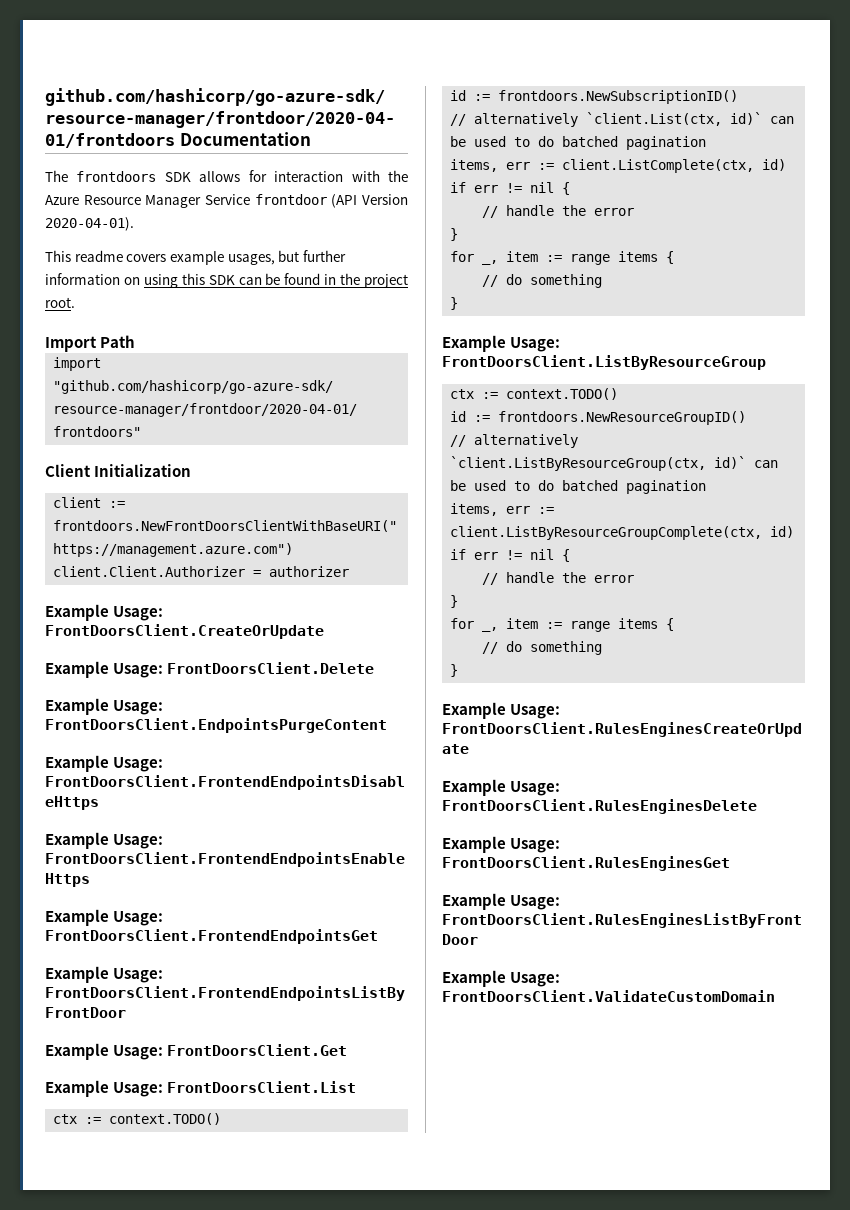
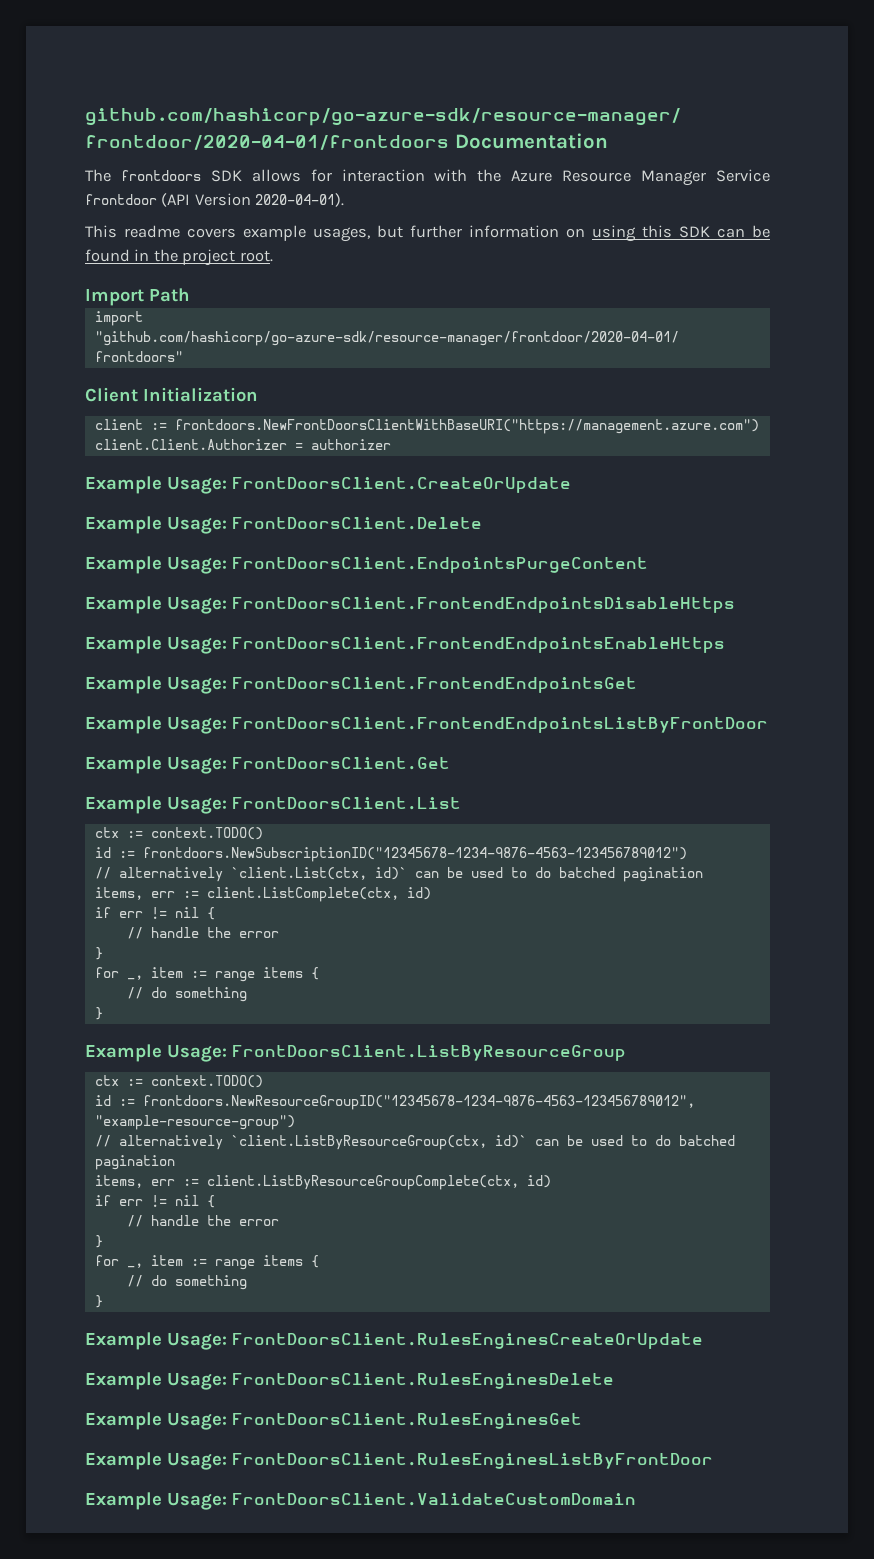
[498,90,739,104] frontdoors.NewSubscriptionID() -> [142,847,687,862] frontdoors.NewSubscriptionID("12345678-1234-9876-4563-123456789012")
[498,411,747,425] frontdoors.NewResourceGroupID() -> [142,1095,695,1110] [94,1115,295,1130] frontdoors.NewResourceGroupID("12345678-1234-9876-4563-123456789012", "example-resource-group")

